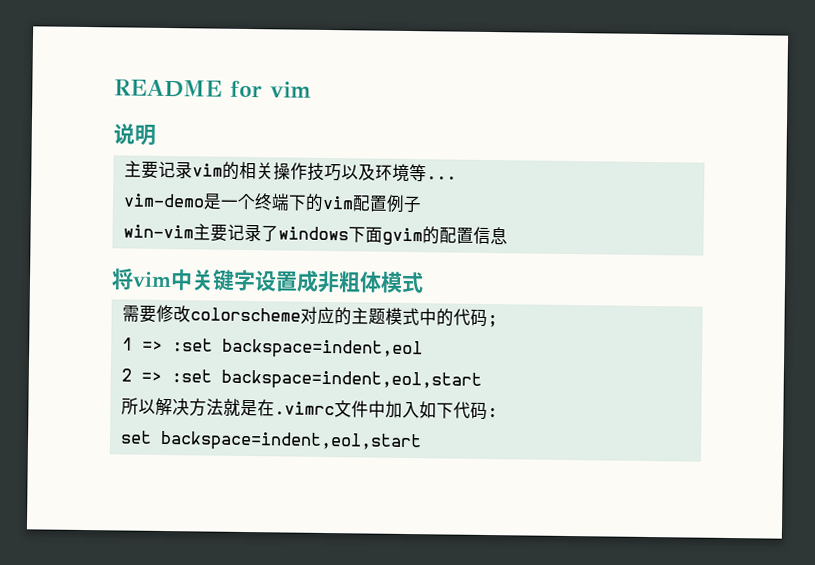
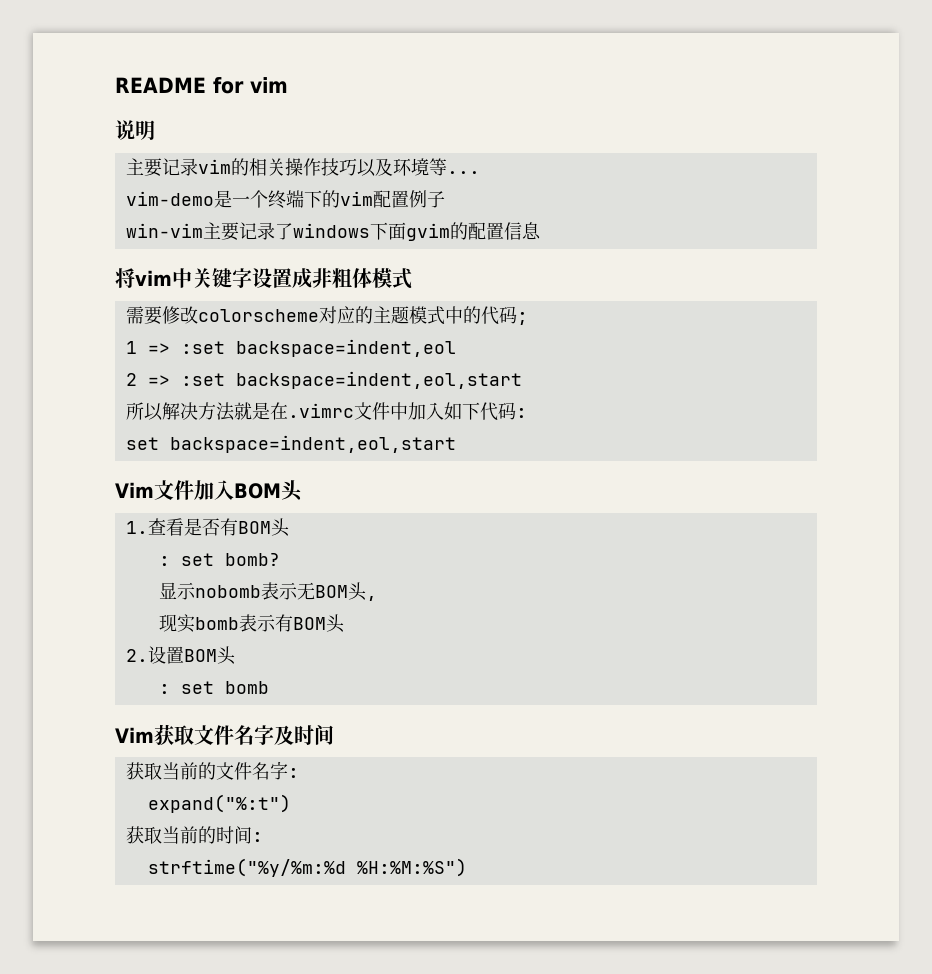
(422, 441) none -> [115,480,303,501] [125,518,290,537] [158,553,280,566] [158,582,377,601] [158,614,345,633] [125,646,236,665] [158,681,269,694] [115,724,334,745] [125,761,299,780] [147,794,291,813] [125,826,263,844] [147,858,467,877] // Vim文件加入BOM头 // 1.查看是否有BOM头 // : set bomb? // 显示nobomb表示无BOM头, // 现实bomb表示有BOM头 // 2.设置BOM头 // : set bomb // Vim获取文件名字及时间 // 获取当前的文件名字: // expand("%:t") // 获取当前的时间: // strftime("%y/%m:%d %H:%M:%S")

